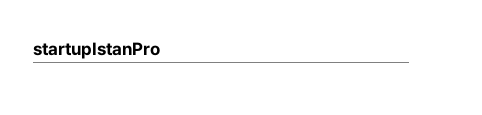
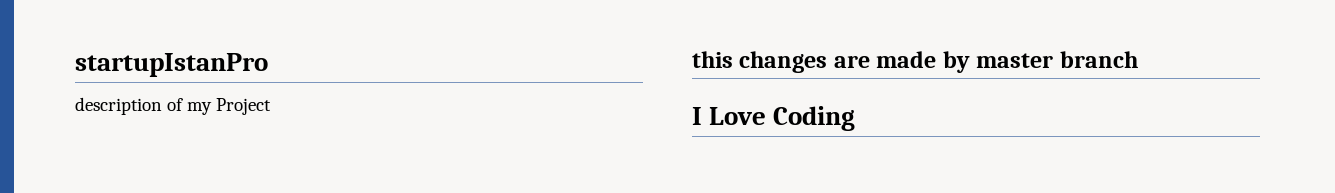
(160, 50) none -> [75,97,272,115] [692,51,1138,73] [692,106,856,131] // description of my Project // this changes are made by master branch // I Love Coding

